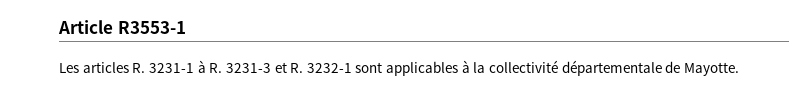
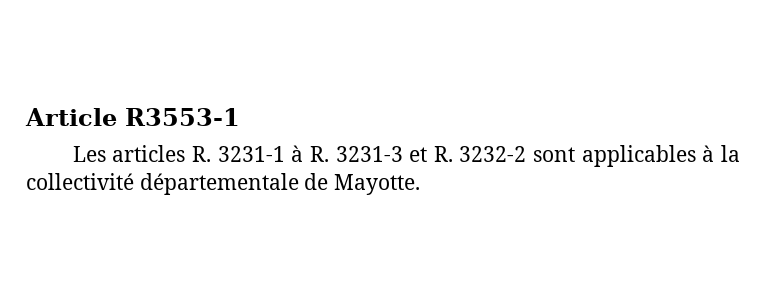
[306,63,352,73] 3232-1 -> [459,146,527,162] 3232-2

